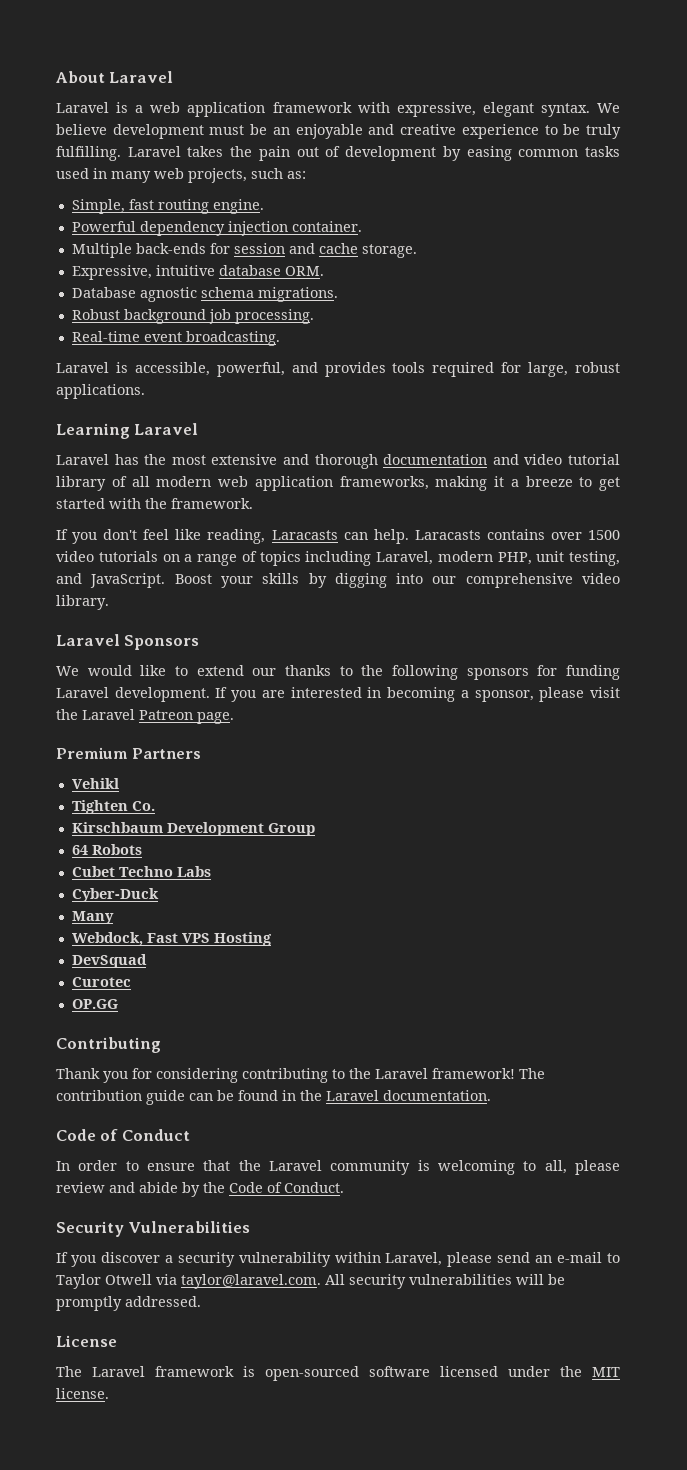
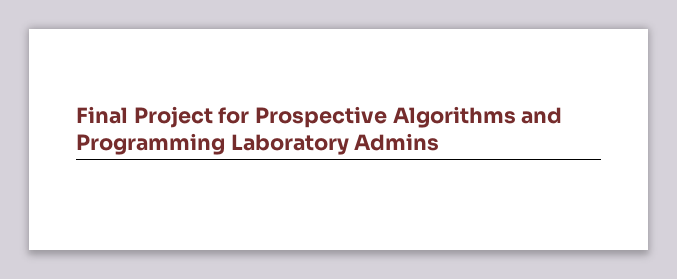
[56,71,174,83] [56,102,621,117] [56,124,622,139] [56,146,621,161] [56,168,306,183] [71,199,264,214] [71,221,362,236] [71,243,417,258] [71,265,324,280] [71,287,338,302] [71,309,314,324] [71,331,280,346] [56,362,620,377] [56,384,145,399] [56,423,199,439] [56,454,620,469] [56,476,620,491] [56,498,253,509] [56,529,620,544] [56,551,620,566] [56,573,620,588] [56,595,109,610] [56,634,200,650] [56,665,621,680] [56,687,621,702] [56,709,234,724] [56,747,202,759] [71,778,119,789] [71,800,155,814] [71,822,315,836] [71,844,142,855] [71,866,211,877] [71,888,159,902] [71,911,114,924] [71,932,272,946] [71,954,147,968] [71,977,131,987] [71,999,118,1009] [56,1037,161,1053] [56,1068,545,1083] [56,1090,491,1105] [56,1129,190,1141] [56,1160,620,1175] [56,1182,344,1197] [56,1221,251,1237] [56,1252,621,1267] [56,1274,565,1289] [56,1296,201,1311] [56,1335,117,1347] [56,1366,620,1381] [56,1388,109,1399] About Laravel // Laravel is a web application framework with expressive, elegant syntax. We believe development must be an enjoyable and creative experience to be truly fulfilling. Laravel takes the pain out of development by easing common tasks used in many web projects, such as: // Simple, fast routing engine. // Powerful dependency injection container. // Multiple back-ends for session and cache storage. // Expressive, intuitive database ORM. // Database agnostic schema migrations. // Robust background job processing. // Real-time event broadcasting. // Laravel is accessible, powerful, and provides tools required for large, robust applications. // Learning Laravel // Laravel has the most extensive and thorough documentation and video tutorial library of all modern web application frameworks, making it a breeze to get started with the framework. // If you don't feel like reading, Laracasts can help. Laracasts contains over 1500 video tutorials on a range of topics including Laravel, modern PHP, unit testing, and JavaScript. Boost your skills by digging into our comprehensive video library. // Laravel Sponsors // We would like to extend our thanks to the following sponsors for funding Laravel development. If you are interested in becoming a sponsor, please visit the Laravel Patreon page. // Premium Partners // Vehikl // Tighten Co. // Kirschbaum Development Group // 64 Robots // Cubet Techno Labs // Cyber-Duck // Many // Webdock, Fast VPS Hosting // DevSquad // Curotec // OP.GG // Contributing // Thank you for considering contributing to the Laravel framework! The contribution guide can be found in the Laravel documentation. // Code of Conduct // In order to ensure that the Laravel community is welcoming to all, please review and abide by the Code of Conduct. // Security Vulnerabilities // If you discover a security vulnerability within Laravel, please send an e-mail to Taylor Otwell via taylor@laravel.com. All security vulnerabilities will be promptly addressed. // License // The Laravel framework is open-sourced software licensed under the MIT license. -> [76,106,563,128] [76,133,440,155] Final Project for Prospective Algorithms and Programming Laboratory Admins

